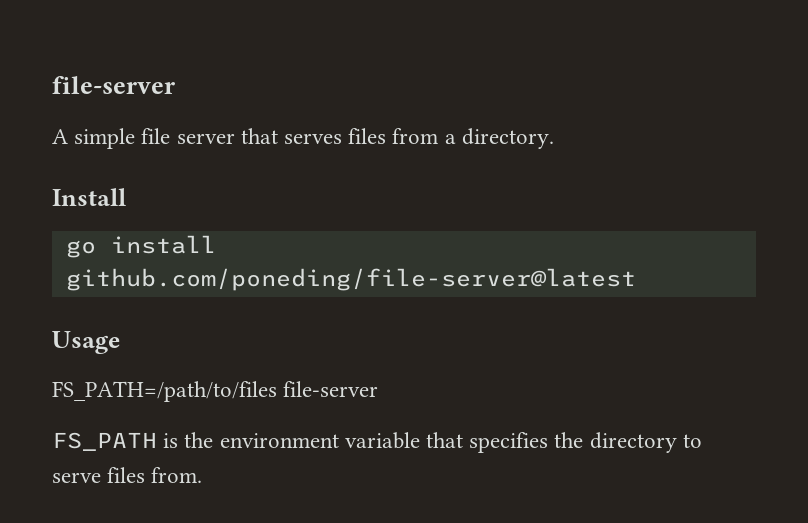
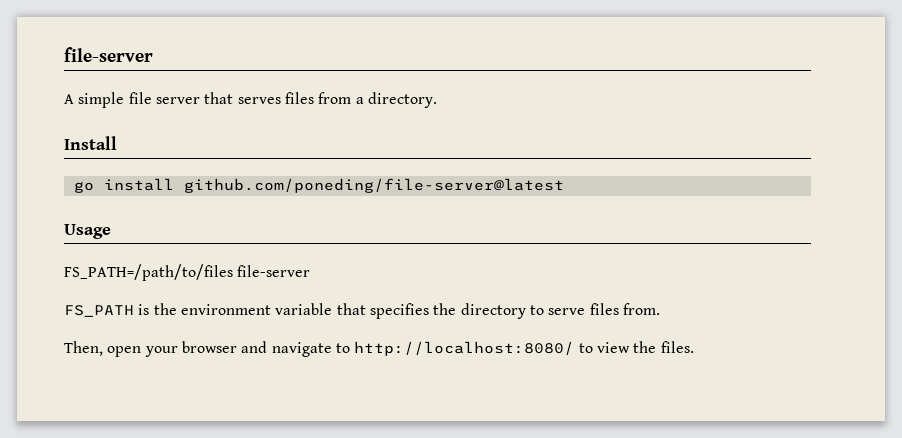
(203, 475) none -> [64,341,694,357] // Then, open your browser and navigate to http://localhost:8080/ to view the files.

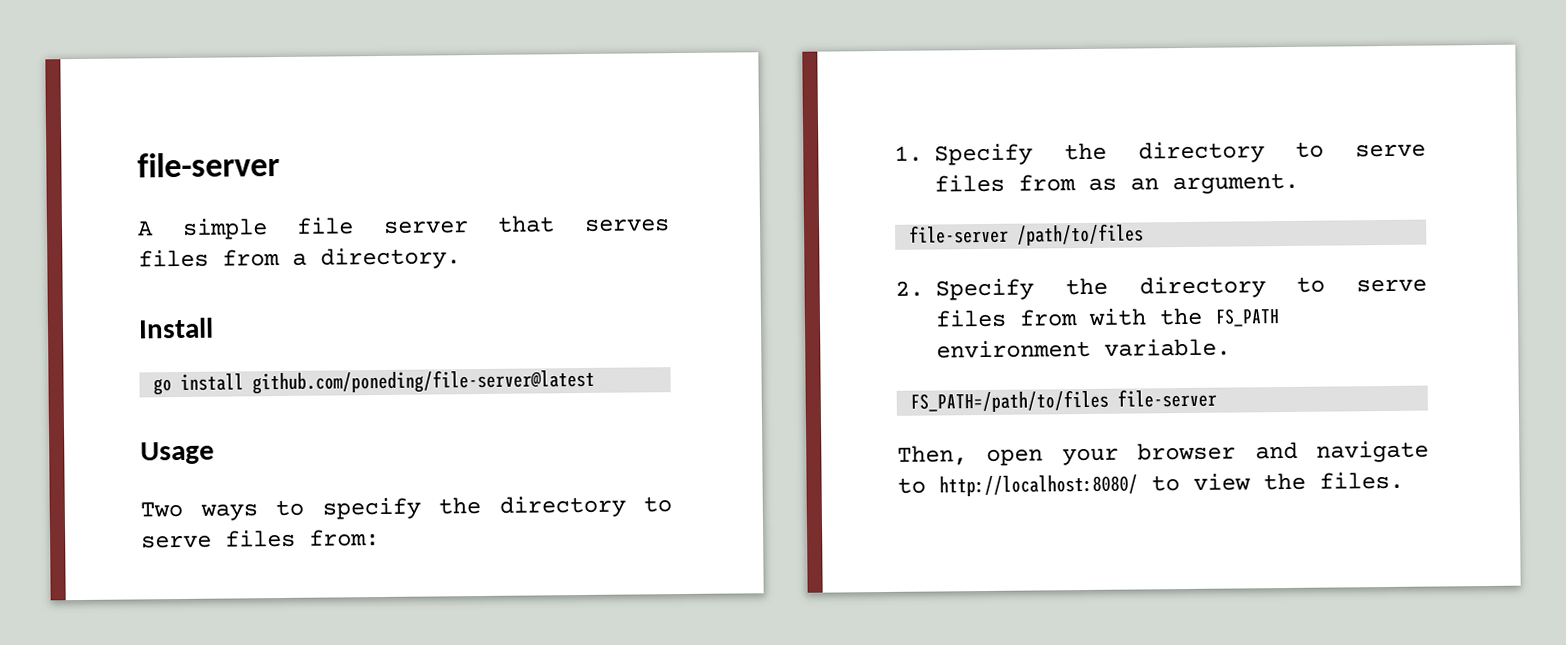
[64,264,311,281] [64,303,660,319] FS_PATH=/path/to/files file-server // FS_PATH is the environment variable that specifies the directory to serve files from. -> [140,495,672,521] [141,529,380,549] [894,141,1426,166] [934,172,1299,195] [909,223,1145,246] [895,276,1427,301] [935,307,1280,328] [936,338,1231,359] [910,388,1218,413] Two ways to specify the directory to serve files from: // 1. Specify the directory to serve files from as an argument. // file-server /path/to/files // 2. Specify the directory to serve files from with the FS_PATH environment variable. // FS_PATH=/path/to/files file-server

